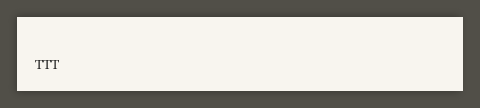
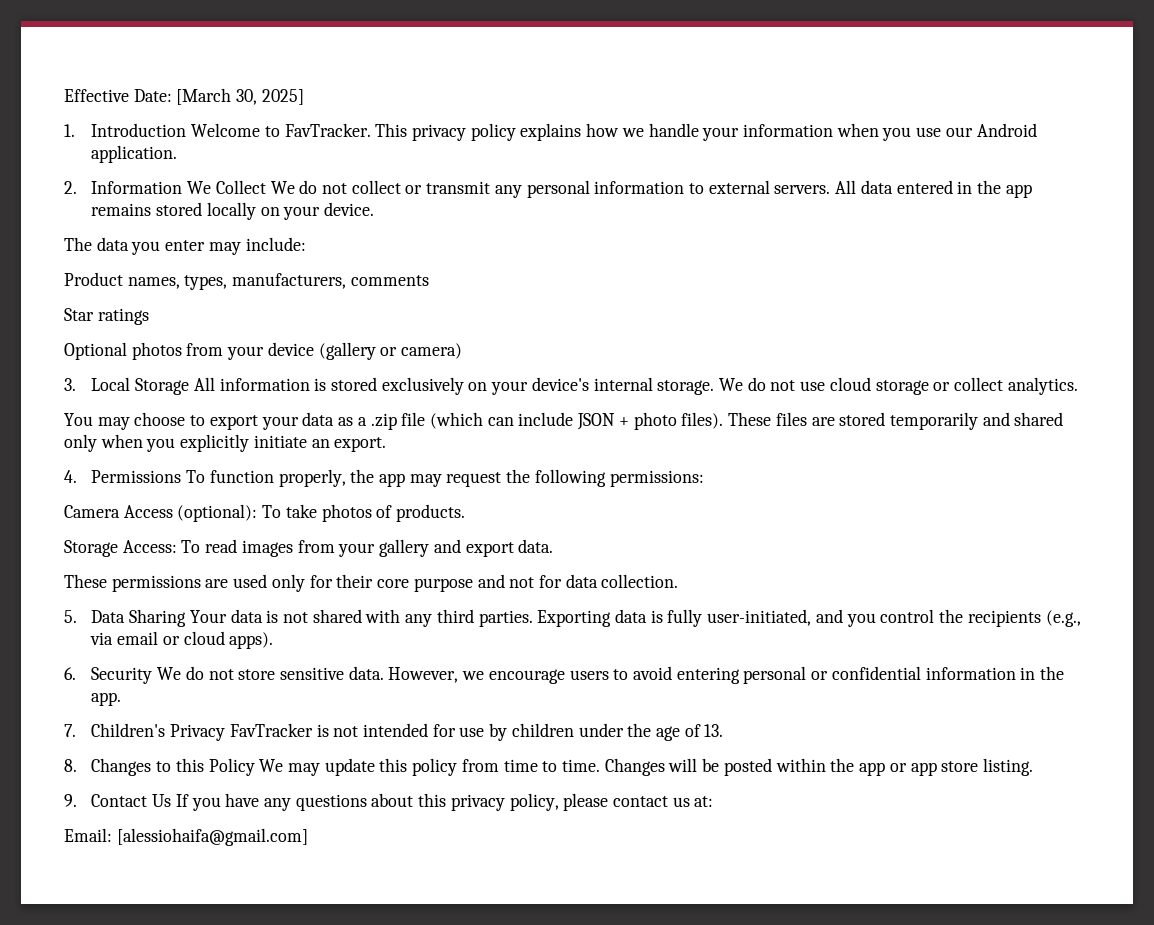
[35,60,59,69] TTT -> [64,88,304,105] [64,123,1037,141] [91,145,178,163] [64,180,1032,198] [91,202,374,220] [64,237,306,255] [64,272,429,290] [64,308,149,325] [64,342,463,360] [64,377,1078,395] [64,412,1064,430] [64,434,387,452] [64,469,704,487] [64,504,466,522] [64,539,554,557] [64,574,679,592] [64,609,1081,627] [90,631,274,649] [64,666,1065,684] [91,692,122,706] [64,723,724,741] [64,758,1034,776] [64,793,714,811] [64,828,308,846] Effective Date: [March 30, 2025] // 1. Introduction Welcome to FavTracker. This privacy policy explains how we handle your information when you use our Android application. // 2. Information We Collect We do not collect or transmit any personal information to external servers. All data entered in the app remains stored locally on your device. // The data you enter may include: // Product names, types, manufacturers, comments // Star ratings // Optional photos from your device (gallery or camera) // 3. Local Storage All information is stored exclusively on your device's internal storage. We do not use cloud storage or collect analytics. // You may choose to export your data as a .zip file (which can include JSON + photo files). These files are stored temporarily and shared only when you explicitly initiate an export. // 4. Permissions To function properly, the app may request the following permissions: // Camera Access (optional): To take photos of products. // Storage Access: To read images from your gallery and export data. // These permissions are used only for their core purpose and not for data collection. // 5. Data Sharing Your data is not shared with any third parties. Exporting data is fully user-initiated, and you control the recipients (e.g., via email or cloud apps). // 6. Security We do not store sensitive data. However, we encourage users to avoid entering personal or confidential information in the app. // 7. Children's Privacy FavTracker is not intended for use by children under the age of 13. // 8. Changes to this Policy We may update this policy from time to time. Changes will be posted within the app or app store listing. // 9. Contact Us If you have any questions about this privacy policy, please contact us at: // Email: [alessiohaifa@gmail.com]

